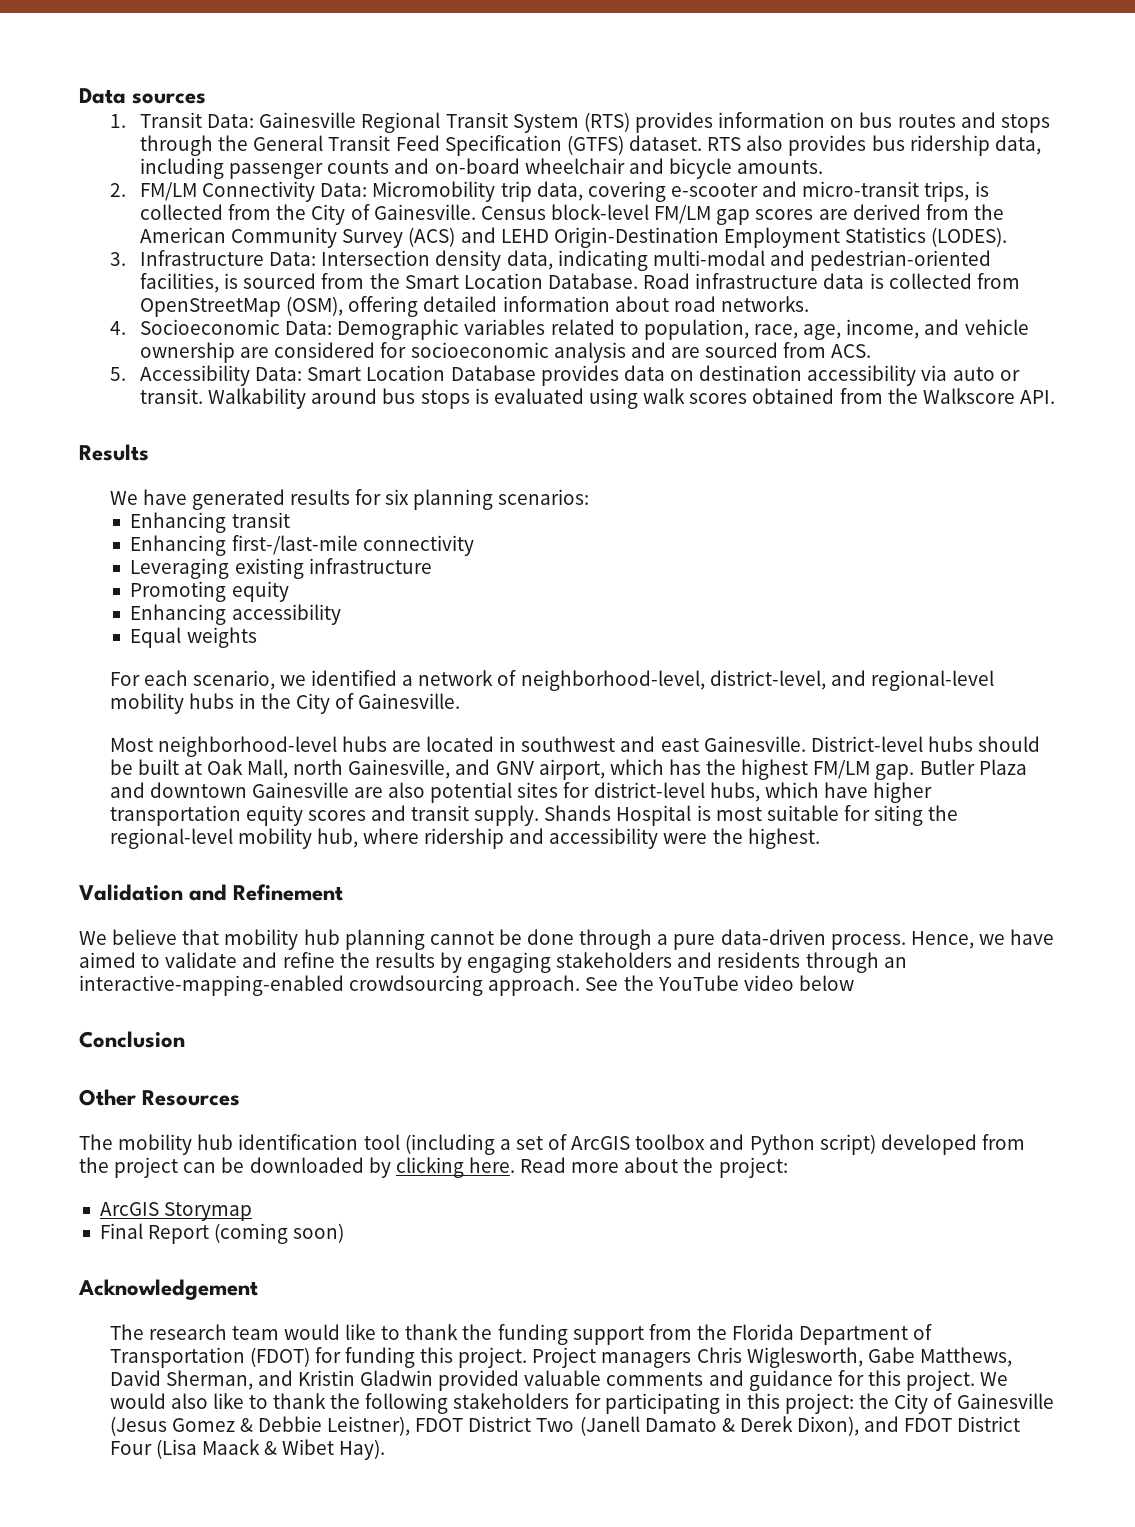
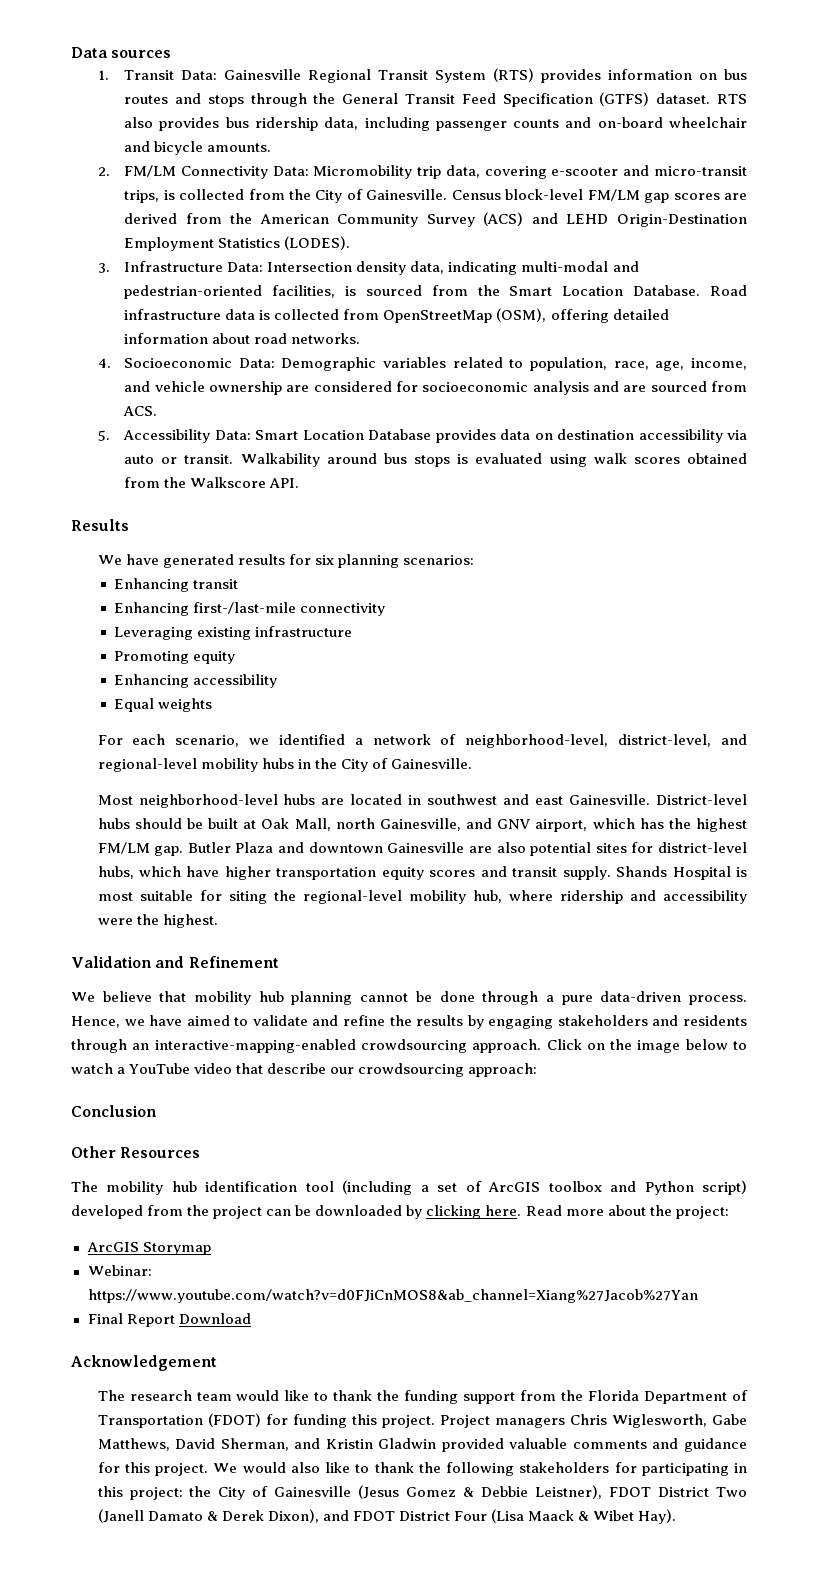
[585,975,854,991] See the YouTube video below -> [546,1039,747,1053] [71,1063,538,1077] Click on the image below to watch a YouTube video that describe our crowdsourcing approach:
(253, 1211) none -> [87,1265,152,1276] [87,1289,699,1303] // Webinar: https://www.youtube.com/watch?v=d0FJiCnMOS8&ab_channel=Xiang%27Jacob%27Yan
[214,1223,345,1244] (coming soon) -> [178,1313,251,1324] Download

